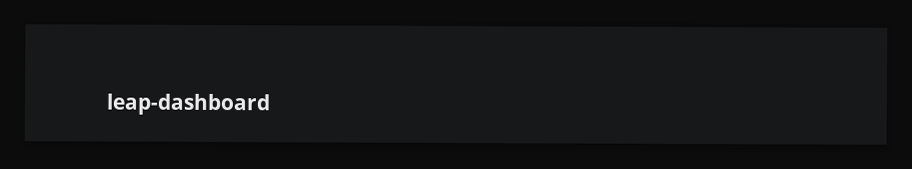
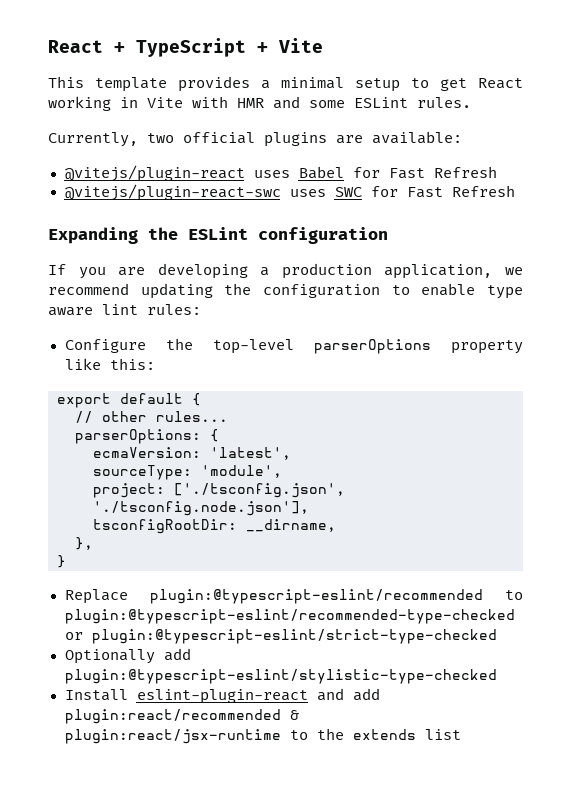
[106,93,270,116] leap-dashboard -> [48,38,323,57] [48,76,523,92] [48,96,471,111] [48,131,462,147] [64,165,497,182] [64,184,515,201] [48,227,388,244] [48,263,523,279] [48,283,523,299] [48,304,201,316] [64,338,523,354] [64,358,155,370] [57,393,201,408] [75,411,228,423] [75,429,219,444] [93,447,291,460] [93,465,282,480] [93,483,345,498] [93,501,309,516] [93,519,336,534] [75,537,93,550] [57,555,66,568] [64,589,523,604] [64,609,515,624] [64,629,497,644] [64,648,191,664] [64,669,497,684] [64,688,380,704] [64,709,299,724] [64,728,461,744] React + TypeScript + Vite // This template provides a minimal setup to get React working in Vite with HMR and some ESLint rules. // Currently, two official plugins are available: // @vitejs/plugin-react uses Babel for Fast Refresh // @vitejs/plugin-react-swc uses SWC for Fast Refresh // Expanding the ESLint configuration // If you are developing a production application, we recommend updating the configuration to enable type aware lint rules: // Configure the top-level parserOptions property like this: // export default { // // other rules... // parserOptions: { // ecmaVersion: 'latest', // sourceType: 'module', // project: ['./tsconfig.json', './tsconfig.node.json'], // tsconfigRootDir: __dirname, // }, // } // Replace plugin:@typescript-eslint/recommended to plugin:@typescript-eslint/recommended-type-checked or plugin:@typescript-eslint/strict-type-checked // Optionally add plugin:@typescript-eslint/stylistic-type-checked // Install eslint-plugin-react and add plugin:react/recommended & plugin:react/jsx-runtime to the extends list

